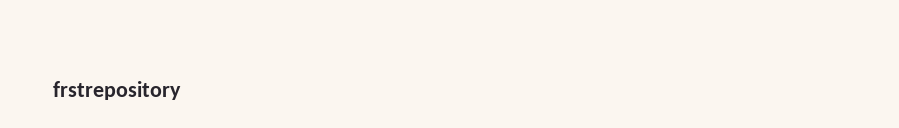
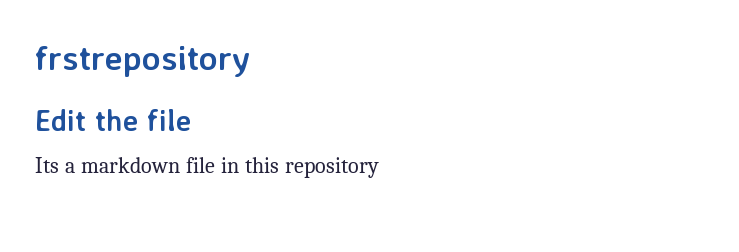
(181, 90) none -> [35,109,191,131] [35,157,379,178] // Edit the file // Its a markdown file in this repository

